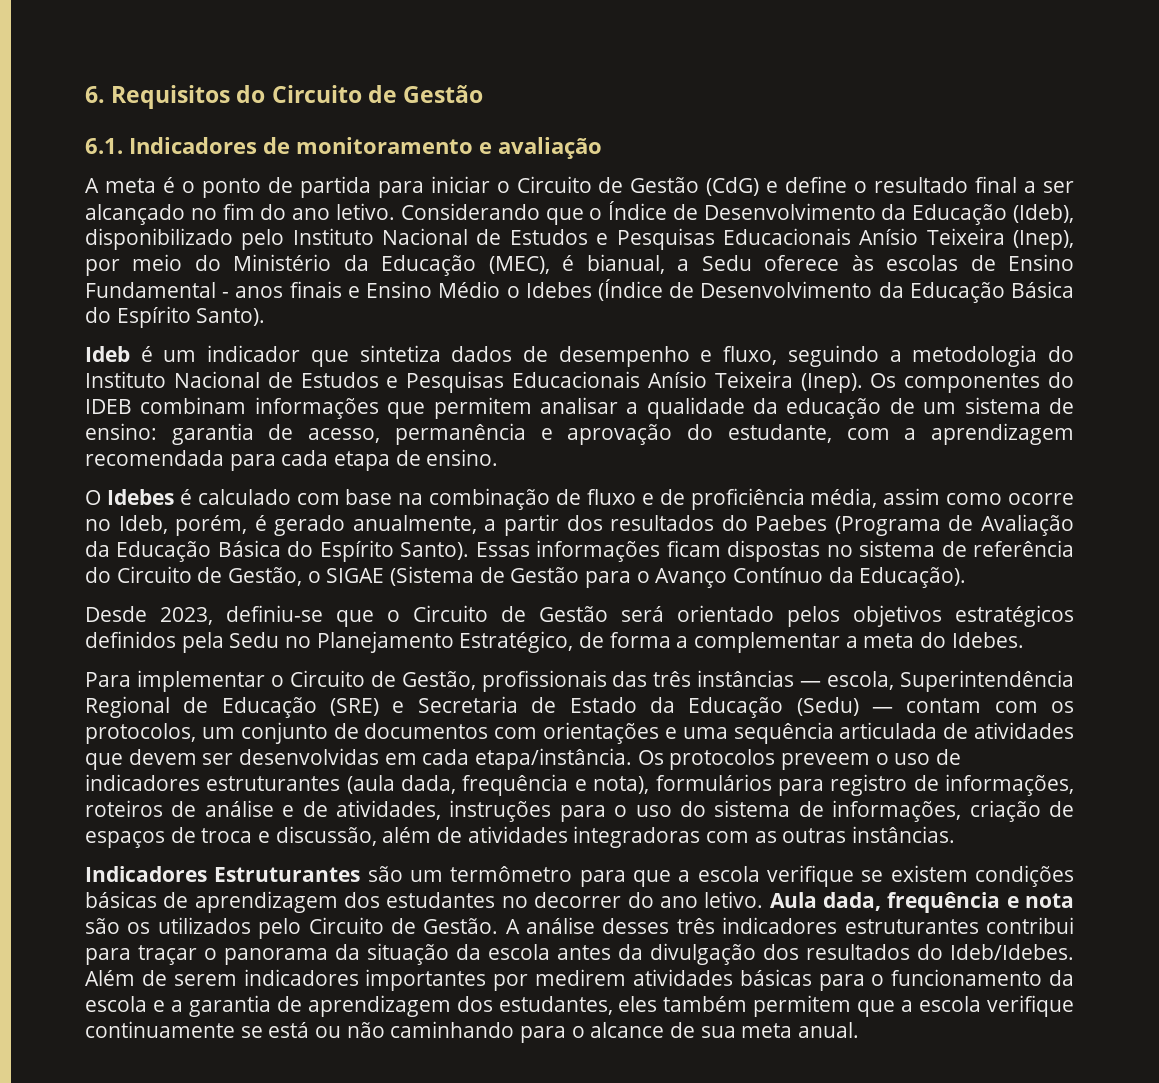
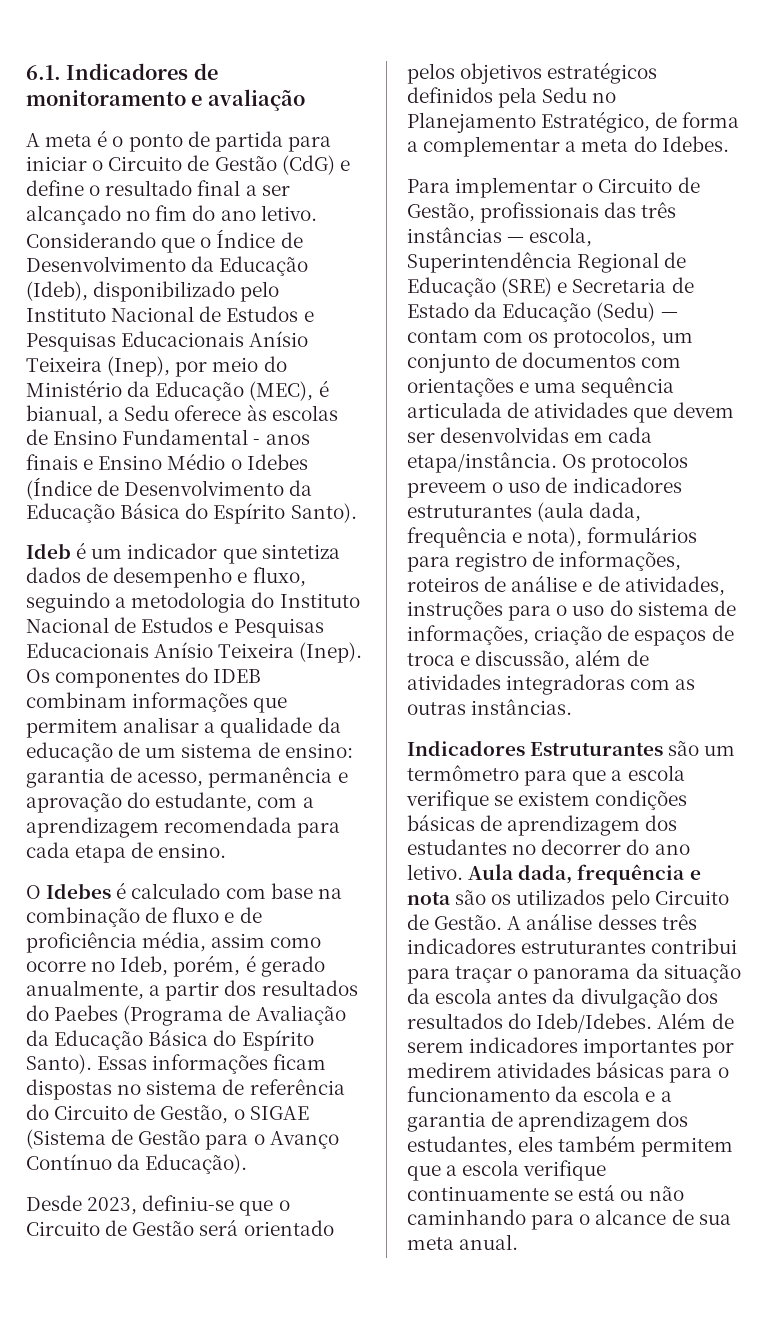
[85,85,484,109] 6. Requisitos do Circuito de Gestão // -> (26, 72) none

